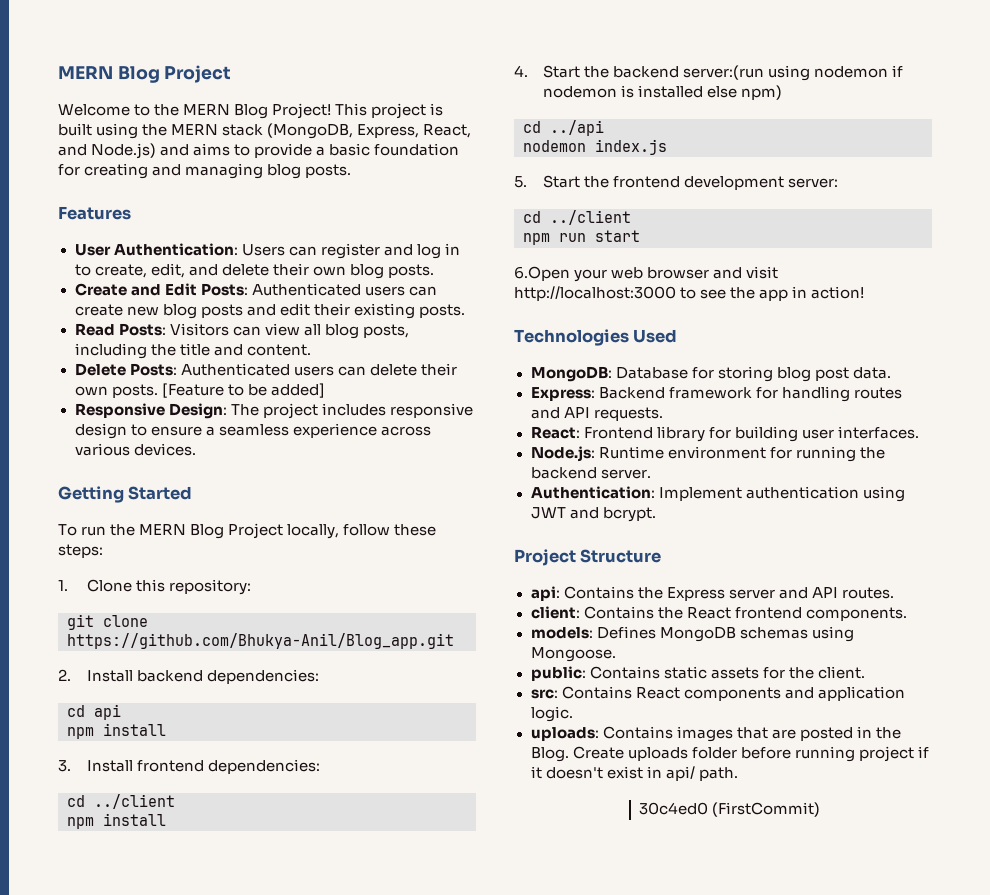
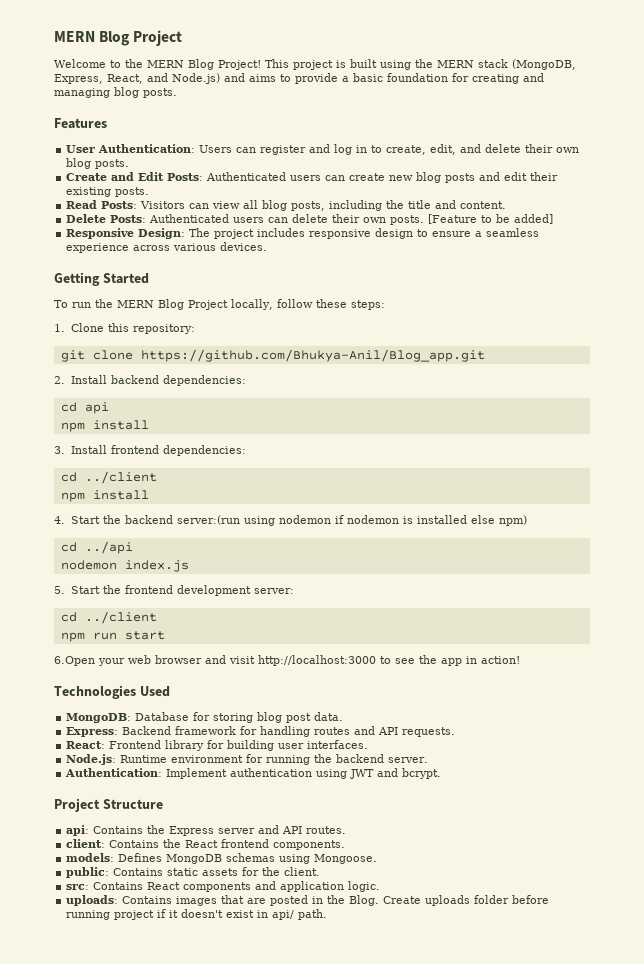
[639,802,821,817] // 30c4ed0 (FirstCommit) -> (328, 914) none

